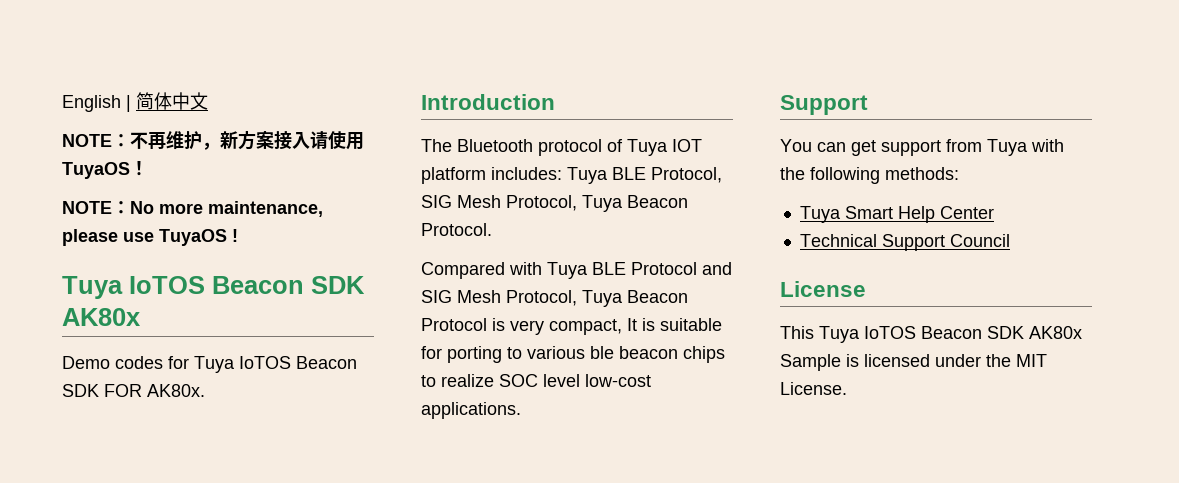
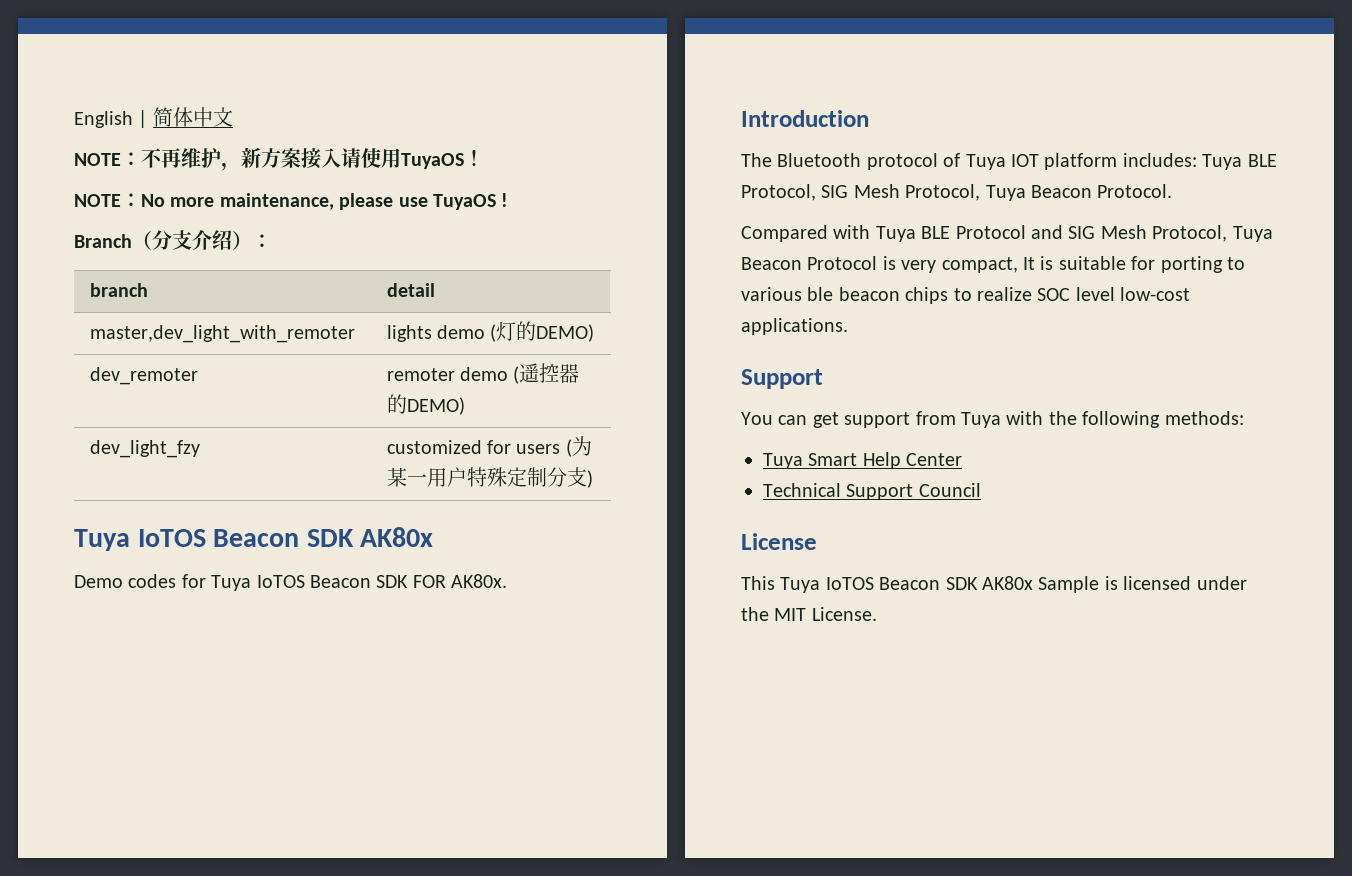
(238, 235) none -> [74,230,272,250] [89,283,148,297] [386,283,435,297] [89,325,355,343] [386,321,595,342] [89,367,198,385] [386,363,580,384] [386,394,465,415] [89,440,200,458] [386,436,592,457] [386,467,593,488] // Branch（分支介绍）： // branch | detail // master,dev_light_with_remoter | lights demo (灯的DEMO) // dev_remoter | remoter demo (遥控器的DEMO) // dev_light_fzy | customized for users (为某一用户特殊定制分支)

